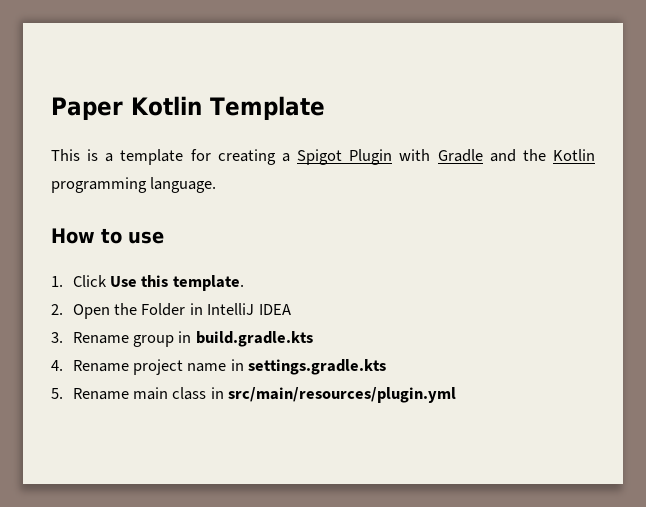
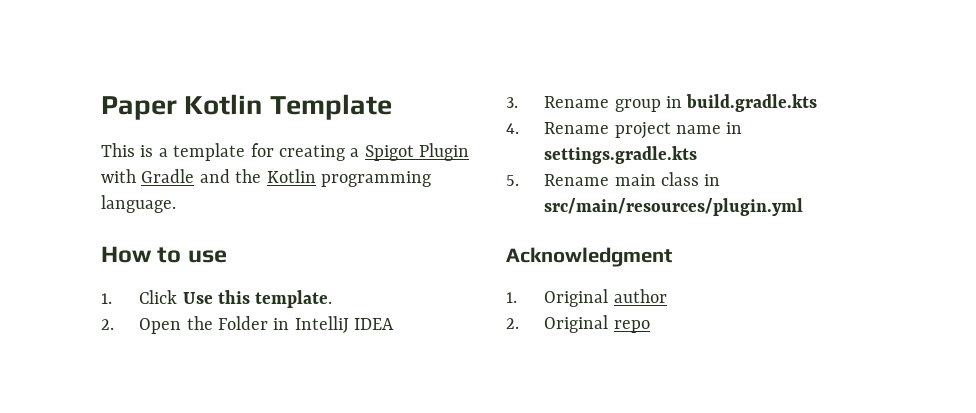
(457, 395) none -> [506,247,672,267] [506,289,667,307] [506,315,650,333] // Acknowledgment // 1. Original author // 2. Original repo

